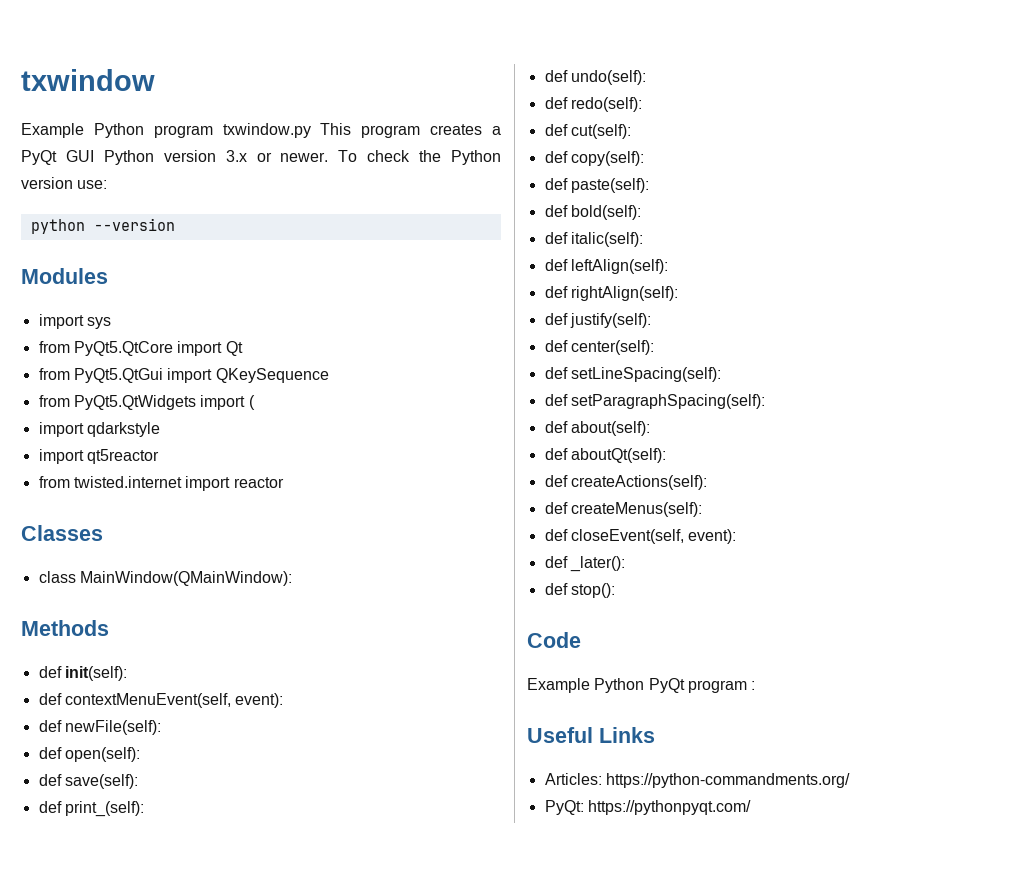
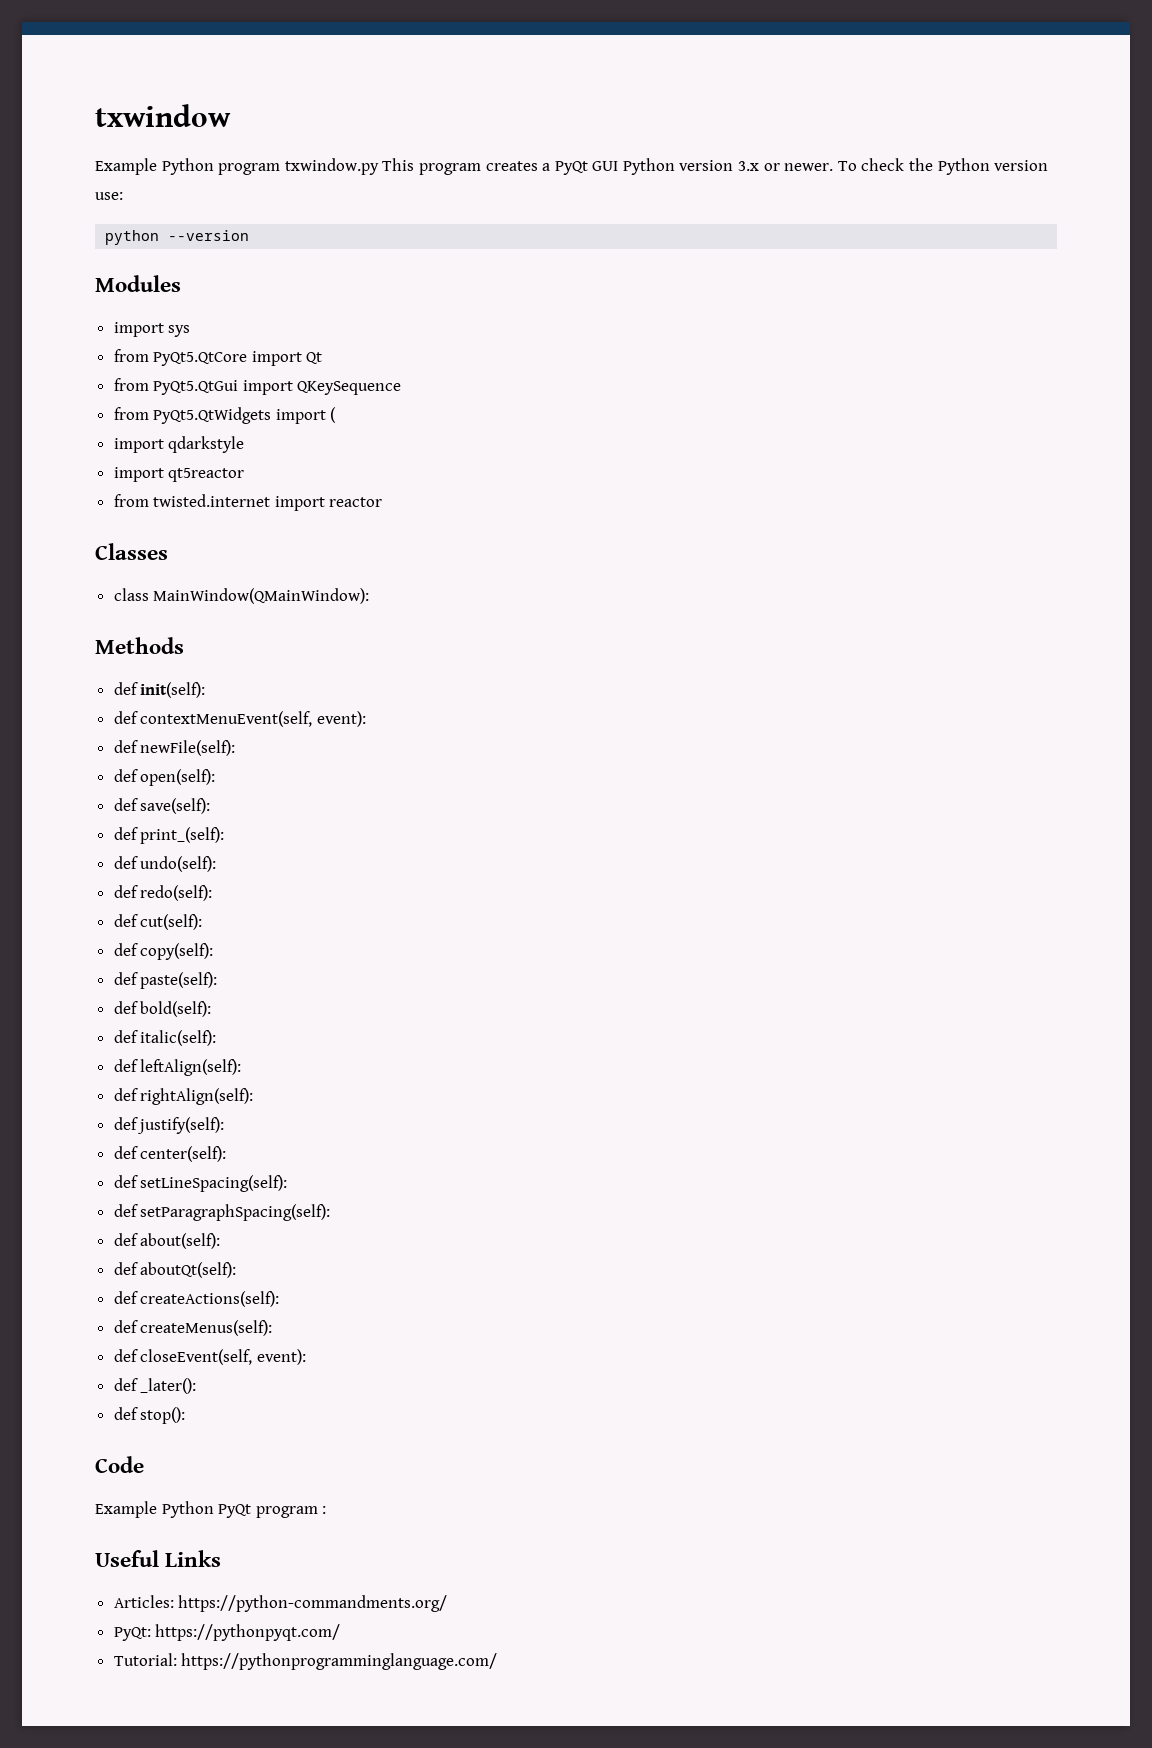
(751, 807) none -> [113,1653,498,1670] // Tutorial: https://pythonprogramminglanguage.com/

